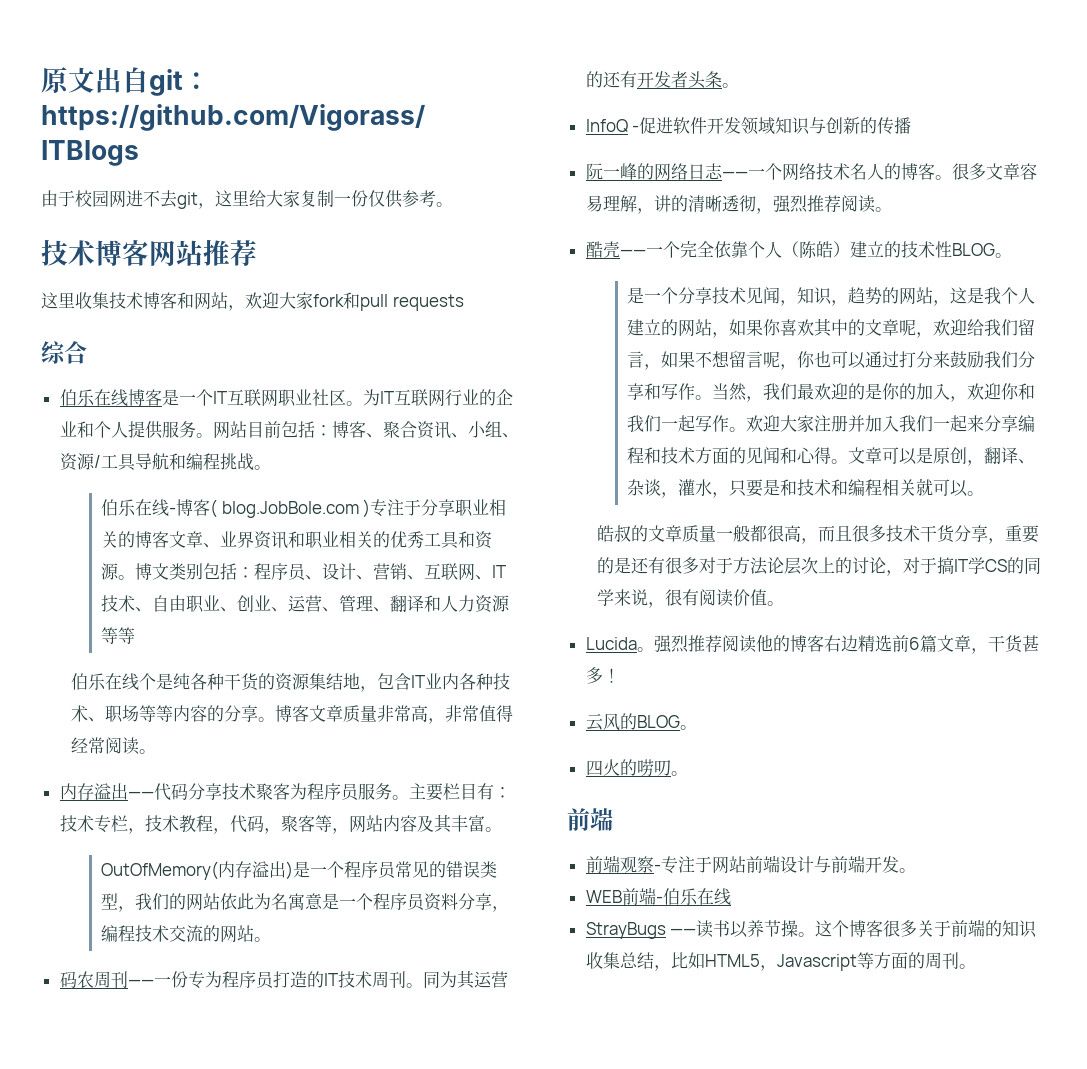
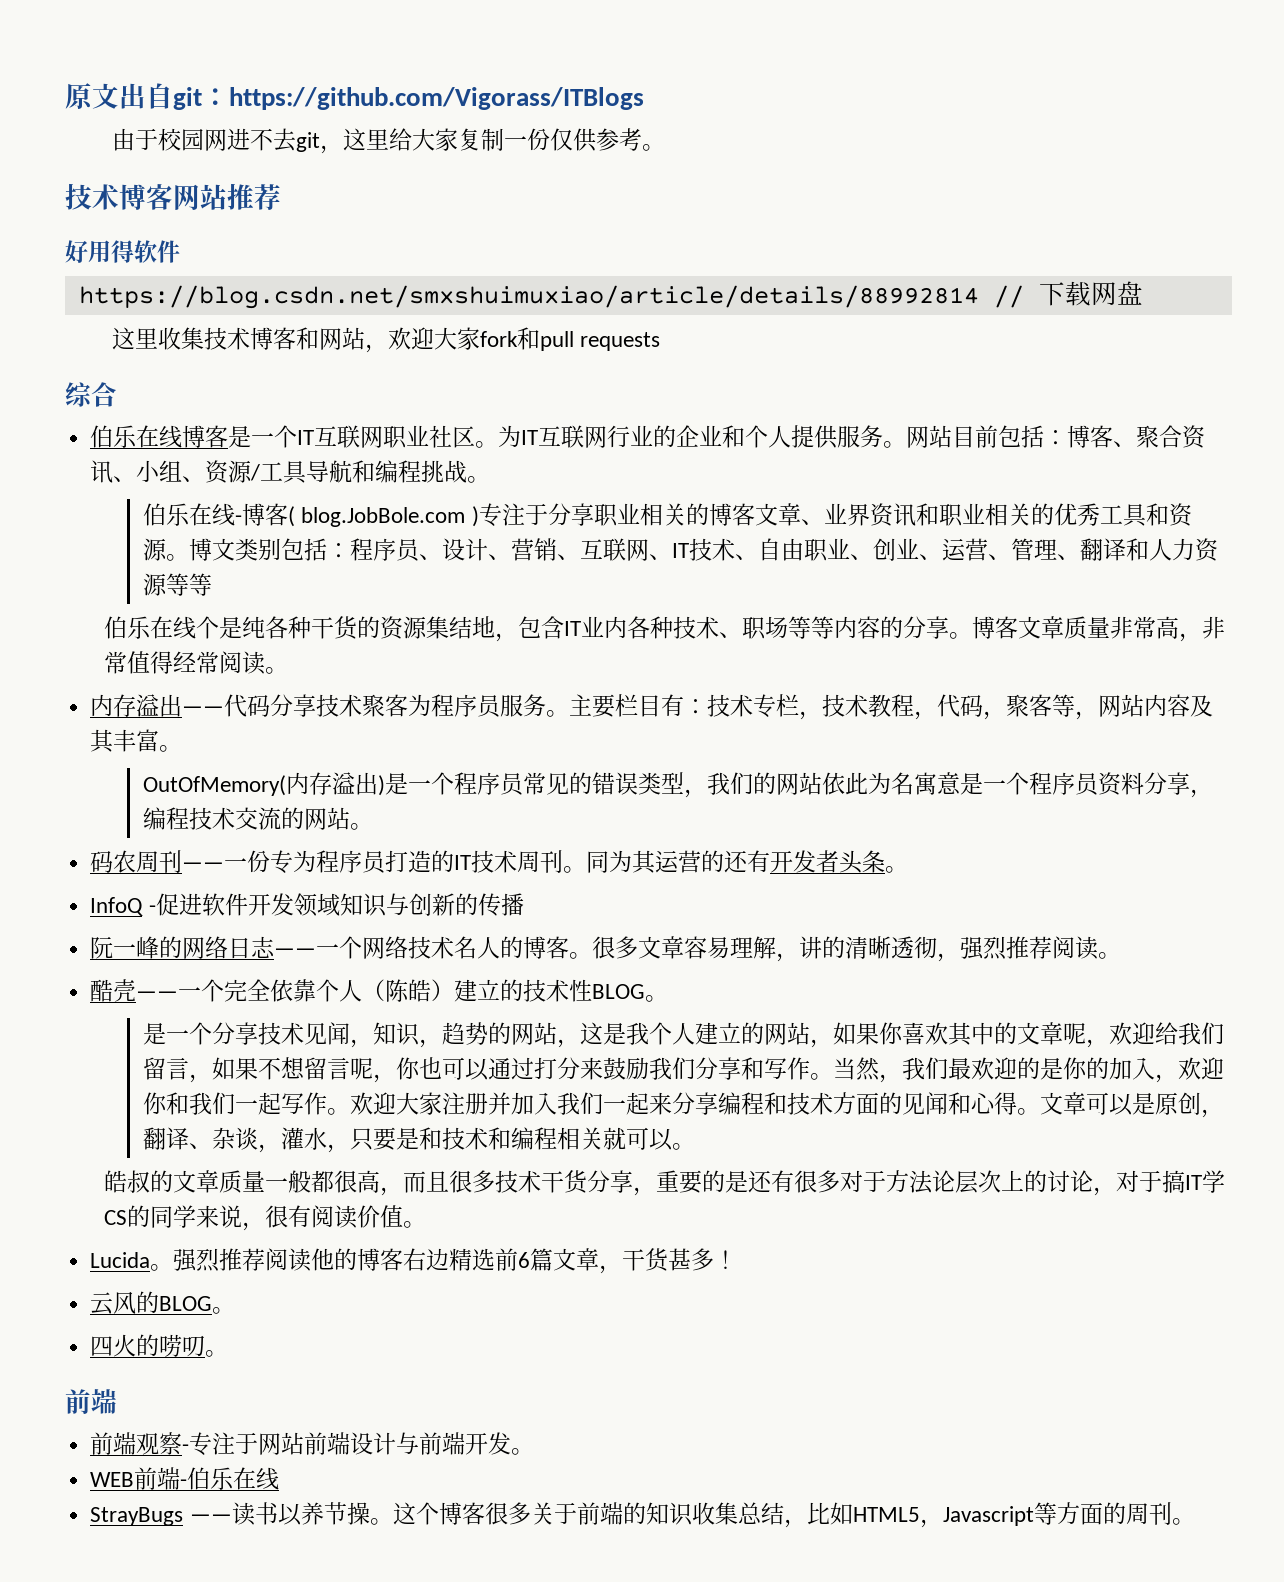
(257, 253) none -> [65,240,180,263] [78,281,1143,309] // 好用得软件 // https://blog.csdn.net/smxshuimuxiao/article/details/88992814 // 下载网盘

